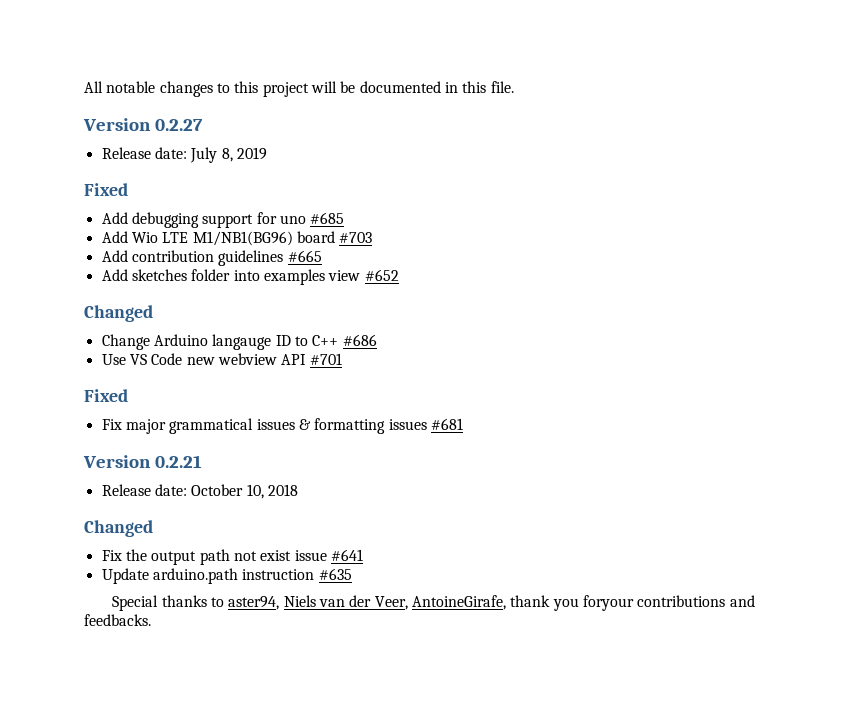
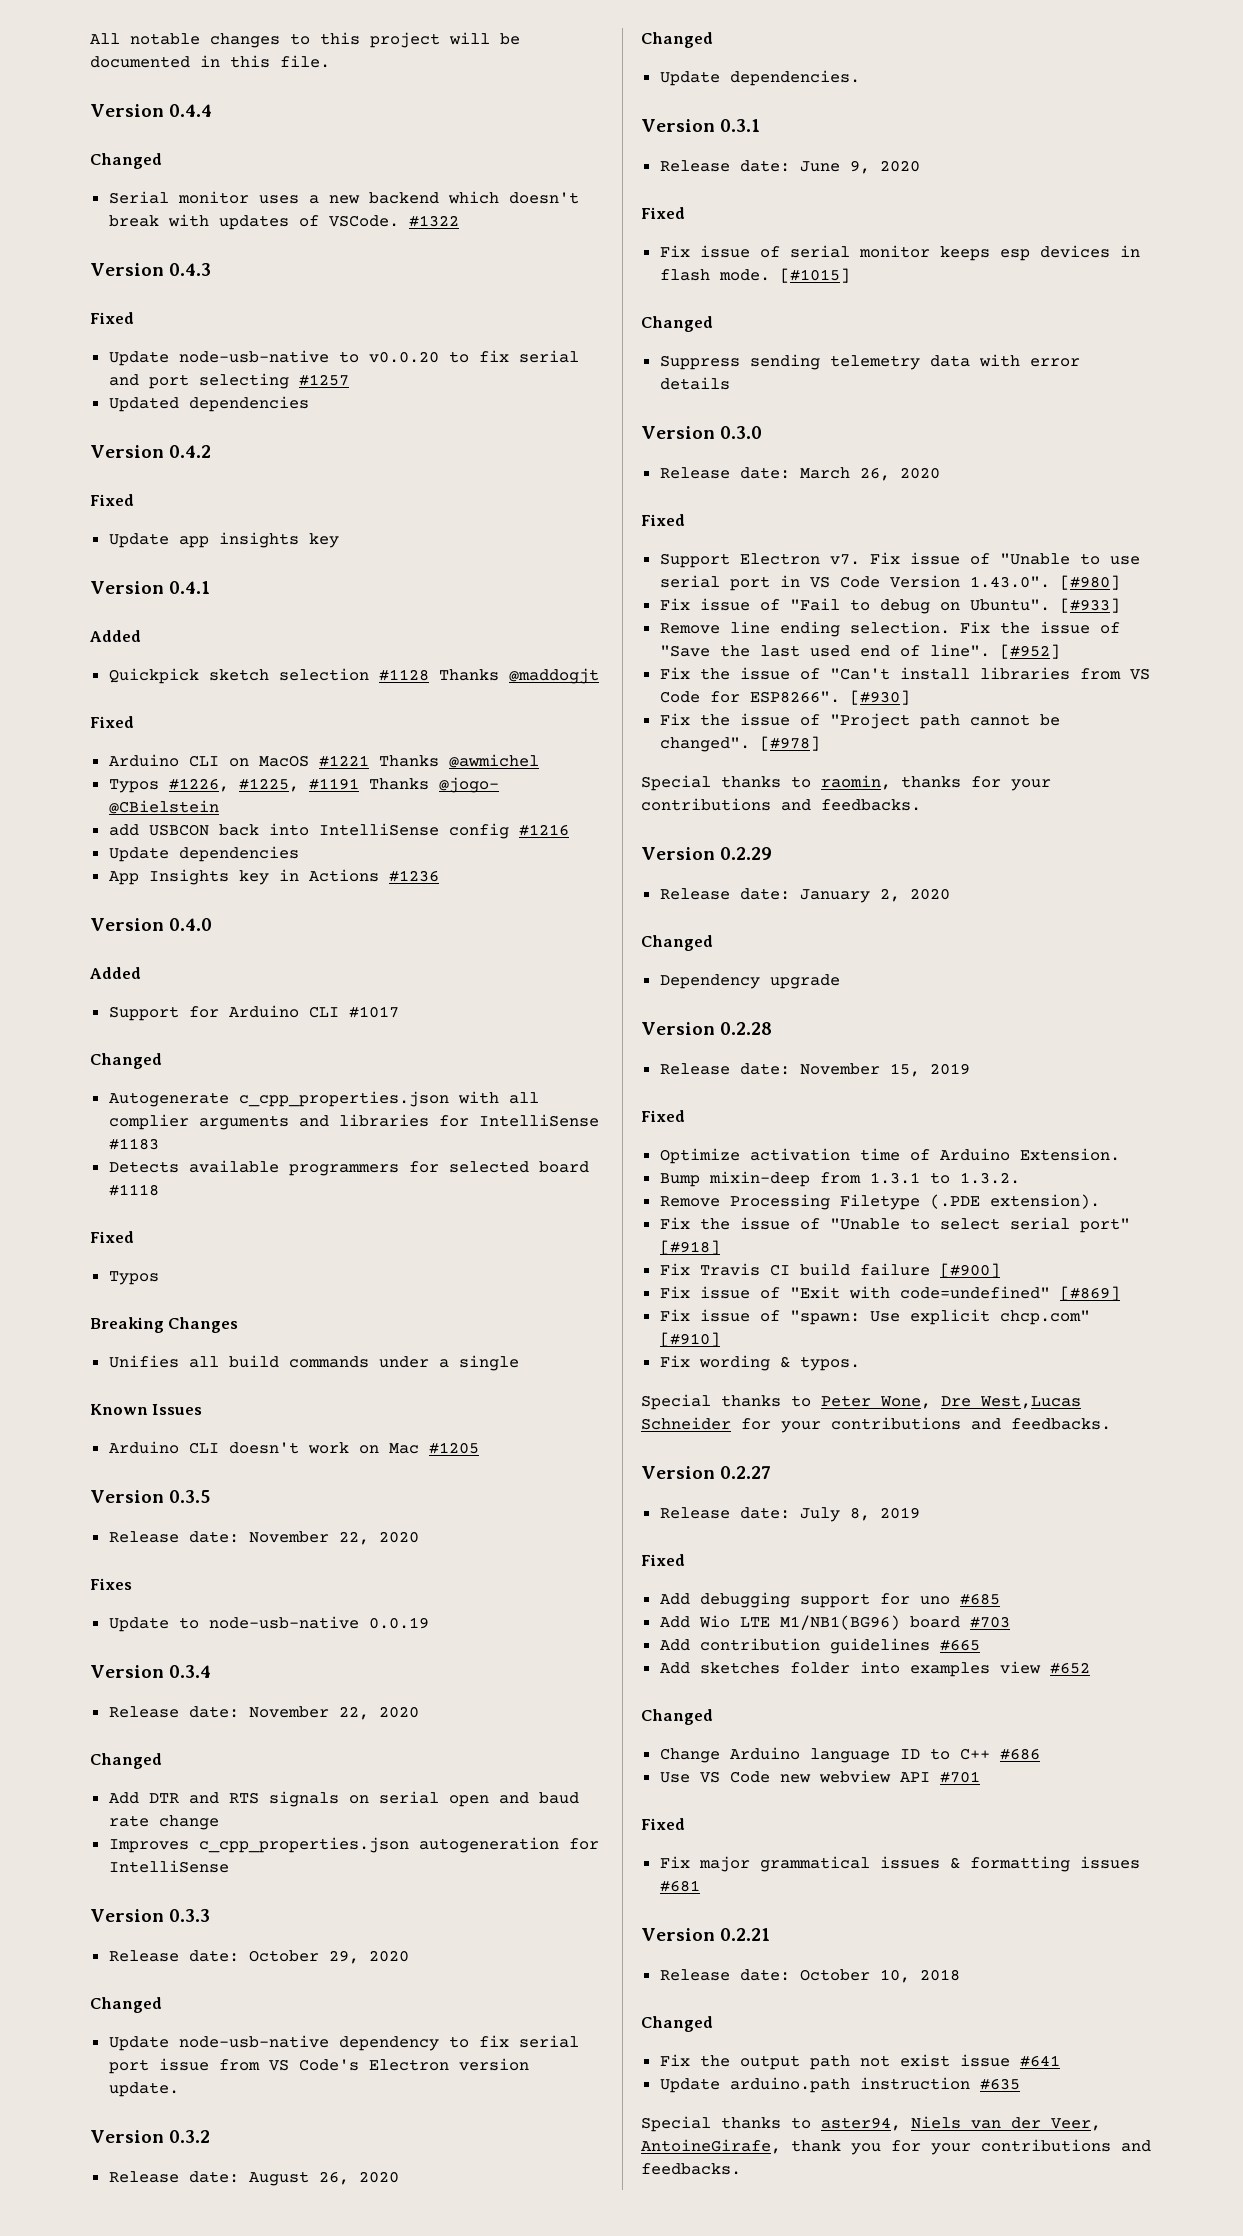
(514, 87) none -> [90,104,213,117] [90,153,162,169] [108,191,579,204] [108,214,459,230] [90,263,212,276] [90,312,134,324] [108,350,579,366] [108,373,349,389] [108,396,309,412] [90,445,212,458] [90,494,134,506] [108,532,339,548] [90,581,211,594] [90,630,141,642] [108,668,599,684] [90,716,134,728] [108,754,539,768] [108,777,499,793] [108,800,219,814] [108,823,569,839] [108,846,299,862] [108,869,439,885] [90,918,213,931] [90,967,141,979] [108,1005,399,1021] [90,1053,162,1069] [108,1091,539,1107] [108,1114,599,1130] [108,1138,159,1150] [108,1160,589,1176] [108,1184,159,1196] [90,1231,134,1243] [108,1271,159,1285] [90,1317,239,1333] [108,1355,519,1371] [90,1404,203,1415] [108,1441,479,1454] [90,1490,211,1503] [108,1531,419,1545] [90,1578,132,1590] [108,1616,429,1632] [90,1665,212,1678] [108,1706,419,1720] [90,1753,162,1769] [108,1791,579,1807] [108,1815,219,1830] [108,1837,599,1853] [108,1860,229,1873] [90,1909,211,1922] [108,1950,409,1964] [90,1997,162,2013] [108,2035,579,2051] [108,2058,529,2074] [108,2082,179,2097] [90,2130,211,2143] [108,2171,399,2186] [641,32,713,48] [659,70,860,86] [641,119,761,132] [659,160,920,174] [641,207,685,219] [659,245,1140,261] [659,268,850,283] [641,316,713,332] [659,354,1080,370] [659,377,730,390] [641,426,763,439] [659,467,940,481] [641,514,685,526] [659,552,1140,568] [659,575,1120,591] [659,598,1120,614] [659,621,1120,637] [659,644,1060,659] [659,667,1150,680] [659,690,910,705] [659,713,1060,729] [659,736,820,752] [641,775,1051,791] [641,798,921,811] [641,847,773,860] [659,888,950,903] [641,935,713,951] [659,974,840,989] [641,1022,773,1035] [659,1063,970,1077] [641,1110,685,1122] [659,1148,1120,1164] [659,1171,1020,1187] [659,1194,1100,1210] [659,1217,1130,1233] [659,1240,720,1255] [659,1263,1000,1278] [659,1286,1120,1301] [659,1309,1090,1325] [659,1332,720,1347] [659,1355,860,1371] [641,1394,1081,1410] [641,1417,1111,1433] // Version 0.4.4 // Changed // Serial monitor uses a new backend which doesn't break with updates of VSCode. #1322 // Version 0.4.3 // Fixed // Update node-usb-native to v0.0.20 to fix serial and port selecting #1257 // Updated dependencies // Version 0.4.2 // Fixed // Update app insights key // Version 0.4.1 // Added // Quickpick sketch selection #1128 Thanks @maddogjt // Fixed // Arduino CLI on MacOS #1221 Thanks @awmichel // Typos #1226, #1225, #1191 Thanks @jogo- @CBielstein // add USBCON back into IntelliSense config #1216 // Update dependencies // App Insights key in Actions #1236 // Version 0.4.0 // Added // Support for Arduino CLI #1017 // Changed // Autogenerate c_cpp_properties.json with all complier arguments and libraries for IntelliSense #1183 // Detects available programmers for selected board #1118 // Fixed // Typos // Breaking Changes // Unifies all build commands under a single // Known Issues // Arduino CLI doesn't work on Mac #1205 // Version 0.3.5 // Release date: November 22, 2020 // Fixes // Update to node-usb-native 0.0.19 // Version 0.3.4 // Release date: November 22, 2020 // Changed // Add DTR and RTS signals on serial open and baud rate change // Improves c_cpp_properties.json autogeneration for IntelliSense // Version 0.3.3 // Release date: October 29, 2020 // Changed // Update node-usb-native dependency to fix serial port issue from VS Code's Electron version update. // Version 0.3.2 // Release date: August 26, 2020 // Changed // Update dependencies. // Version 0.3.1 // Release date: June 9, 2020 // Fixed // Fix issue of serial monitor keeps esp devices in flash mode. [#1015] // Changed // Suppress sending telemetry data with error details // Version 0.3.0 // Release date: March 26, 2020 // Fixed // Support Electron v7. Fix issue of "Unable to use serial port in VS Code Version 1.43.0". [#980] // Fix issue of "Fail to debug on Ubuntu". [#933] // Remove line ending selection. Fix the issue of "Save the last used end of line". [#952] // Fix the issue of "Can't install libraries from VS Code for ESP8266". [#930] // Fix the issue of "Project path cannot be changed". [#978] // Special thanks to raomin, thanks for your contributions and feedbacks. // Version 0.2.29 // Release date: January 2, 2020 // Changed // Dependency upgrade // Version 0.2.28 // Release date: November 15, 2019 // Fixed // Optimize activation time of Arduino Extension. // Bump mixin-deep from 1.3.1 to 1.3.2. // Remove Processing Filetype (.PDE extension). // Fix the issue of "Unable to select serial port" [#918] // Fix Travis CI build failure [#900] // Fix issue of "Exit with code=undefined" [#869] // Fix issue of "spawn: Use explicit chcp.com" [#910] // Fix wording & typos. // Special thanks to Peter Wone, Dre West,Lucas Schneider for your contributions and feedbacks.
[212,334,272,350] langauge -> [809,1748,890,1763] language
[582,595,634,611] foryour -> [891,2140,971,2155] for your

